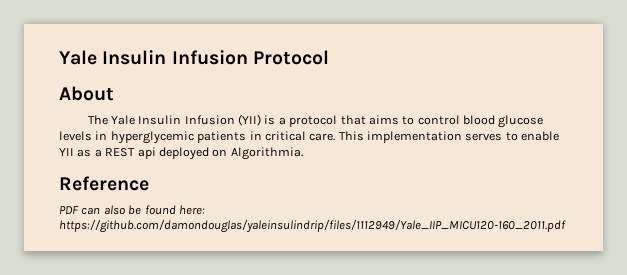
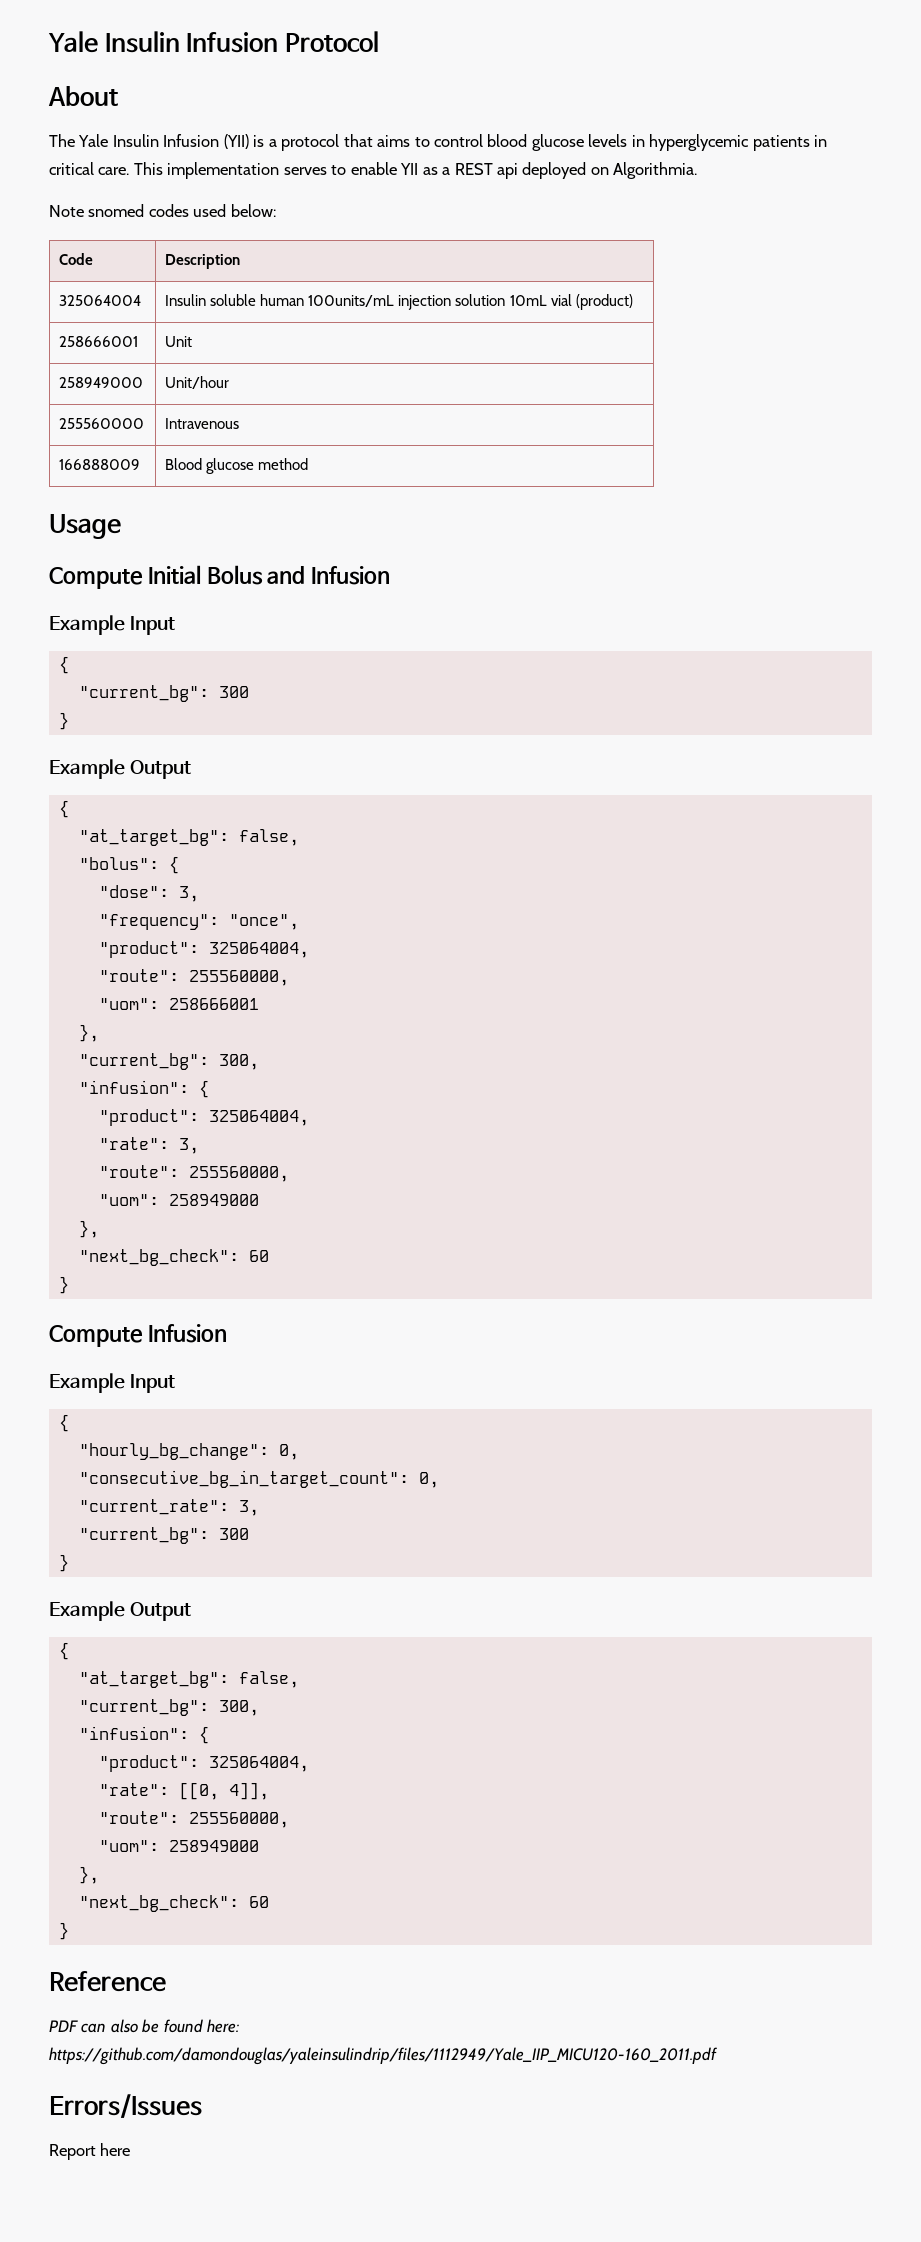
(303, 153) none -> [49,204,276,217] [59,253,94,265] [165,254,241,269] [59,295,142,306] [165,294,633,310] [59,336,139,347] [165,336,193,347] [59,377,144,388] [165,376,230,389] [59,418,145,429] [165,418,240,429] [59,459,141,470] [165,458,309,474] [49,514,121,539] [49,565,391,589] [49,615,175,635] [58,656,69,674] [78,685,249,702] [58,712,69,730] [49,759,191,779] [58,800,69,818] [78,829,299,846] [78,856,179,874] [98,885,199,902] [98,914,299,930] [98,941,309,958] [98,969,289,986] [98,998,259,1010] [78,1024,99,1042] [78,1053,259,1070] [78,1080,209,1098] [98,1109,309,1126] [98,1137,199,1154] [98,1165,289,1182] [98,1194,259,1206] [78,1220,99,1238] [78,1249,269,1266] [58,1276,69,1294] [49,1324,227,1347] [49,1373,175,1393] [58,1414,69,1432] [78,1443,299,1460] [78,1470,439,1488] [78,1499,259,1516] [78,1527,249,1544] [58,1554,69,1572] [49,1601,191,1621] [58,1642,69,1660] [78,1671,299,1688] [78,1699,259,1716] [78,1726,209,1744] [98,1755,309,1772] [98,1782,269,1800] [98,1811,289,1828] [98,1840,259,1852] [78,1866,99,1884] [78,1895,269,1912] [58,1922,69,1940] // Note snomed codes used below: // Code | Description // 325064004 | Insulin soluble human 100units/mL injection solution 10mL vial (product) // 258666001 | Unit // 258949000 | Unit/hour // 255560000 | Intravenous // 166888009 | Blood glucose method // Usage // Compute Initial Bolus and Infusion // Example Input // { // "current_bg": 300 // } // Example Output // { // "at_target_bg": false, // "bolus": { // "dose": 3, // "frequency": "once", // "product": 325064004, // "route": 255560000, // "uom": 258666001 // }, // "current_bg": 300, // "infusion": { // "product": 325064004, // "rate": 3, // "route": 255560000, // "uom": 258949000 // }, // "next_bg_check": 60 // } // Compute Infusion // Example Input // { // "hourly_bg_change": 0, // "consecutive_bg_in_target_count": 0, // "current_rate": 3, // "current_bg": 300 // } // Example Output // { // "at_target_bg": false, // "current_bg": 300, // "infusion": { // "product": 325064004, // "rate": [[0, 4]], // "route": 255560000, // "uom": 258949000 // }, // "next_bg_check": 60 // }
(566, 226) none -> [49,2094,202,2118] [49,2143,131,2160] // Errors/Issues // Report here

